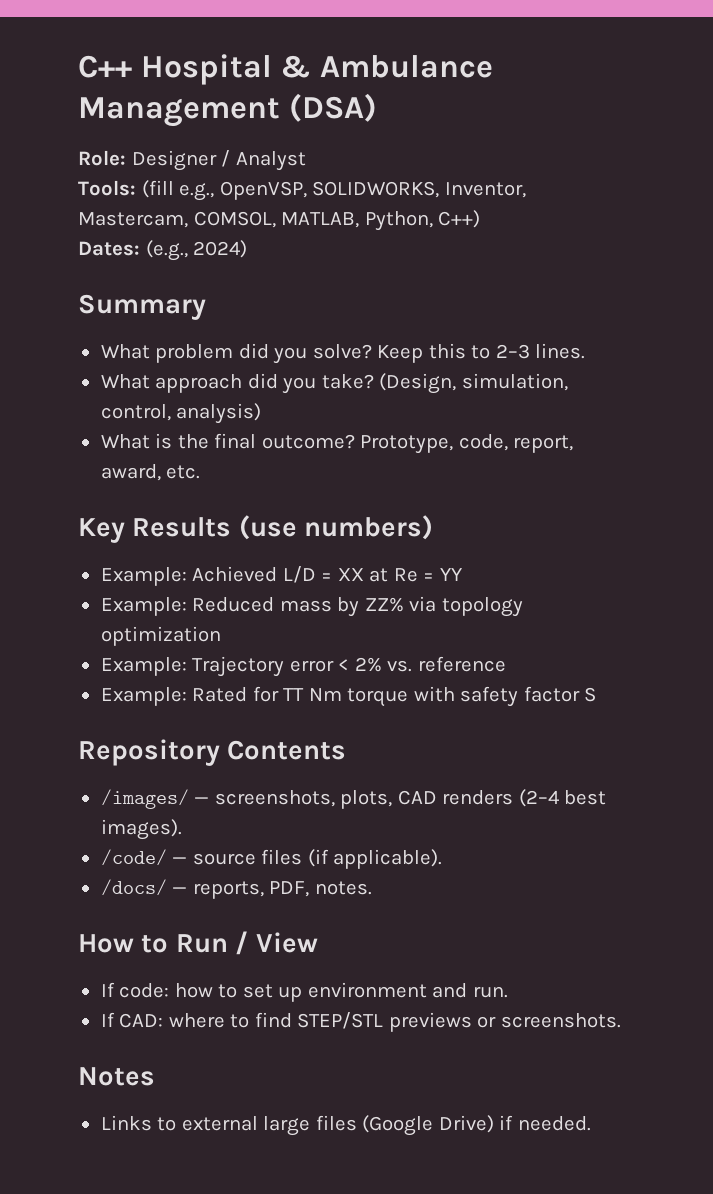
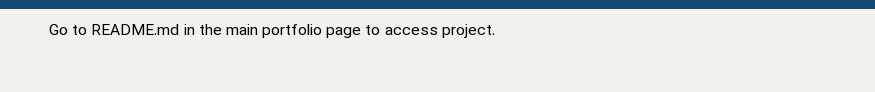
[78,54,493,85] [78,93,377,127] [78,150,306,171] [78,180,526,201] [78,210,481,231] [78,240,248,261] [78,294,206,320] [100,343,586,364] [100,373,568,394] [100,403,262,424] [100,433,574,454] [100,464,201,481] [78,515,434,543] [100,566,463,586] [100,596,523,617] [100,626,221,646] [100,656,506,677] [100,686,597,707] [78,739,347,766] [100,789,607,809] [100,819,182,840] [100,849,443,869] [100,879,372,899] [78,931,318,955] [100,982,508,1002] [100,1012,621,1032] [78,1067,155,1086] [100,1115,591,1136] C++ Hospital & Ambulance Management (DSA) // Role: Designer / Analyst // Tools: (fill e.g., OpenVSP, SOLIDWORKS, Inventor, Mastercam, COMSOL, MATLAB, Python, C++) // Dates: (e.g., 2024) // Summary // What problem did you solve? Keep this to 2–3 lines. // What approach did you take? (Design, simulation, control, analysis) // What is the final outcome? Prototype, code, report, award, etc. // Key Results (use numbers) // Example: Achieved L/D = XX at Re = YY // Example: Reduced mass by ZZ% via topology optimization // Example: Trajectory error < 2% vs. reference // Example: Rated for TT Nm torque with safety factor S // Repository Contents // /images/ — screenshots, plots, CAD renders (2–4 best images). // /code/ — source files (if applicable). // /docs/ — reports, PDF, notes. // How to Run / View // If code: how to set up environment and run. // If CAD: where to find STEP/STL previews or screenshots. // Notes // Links to external large files (Google Drive) if needed. -> [49,24,495,38] Go to README.md in the main portfolio page to access project.

